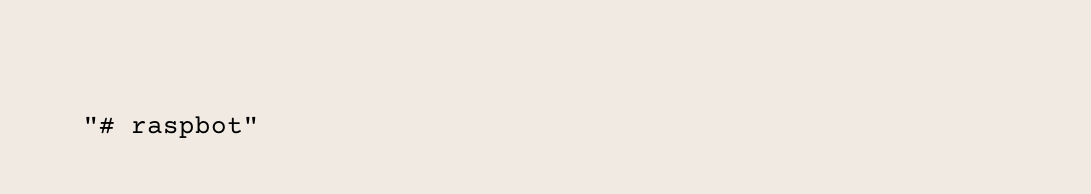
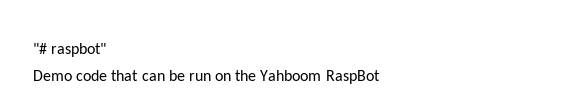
(259, 127) none -> [33,70,380,84] // Demo code that can be run on the Yahboom RaspBot

